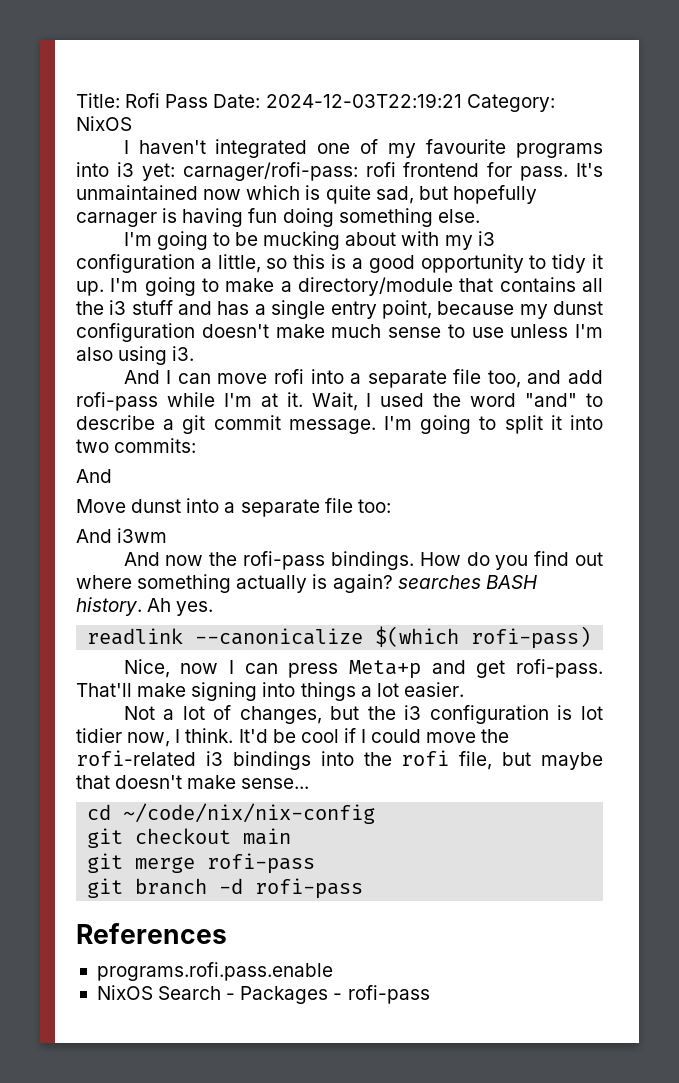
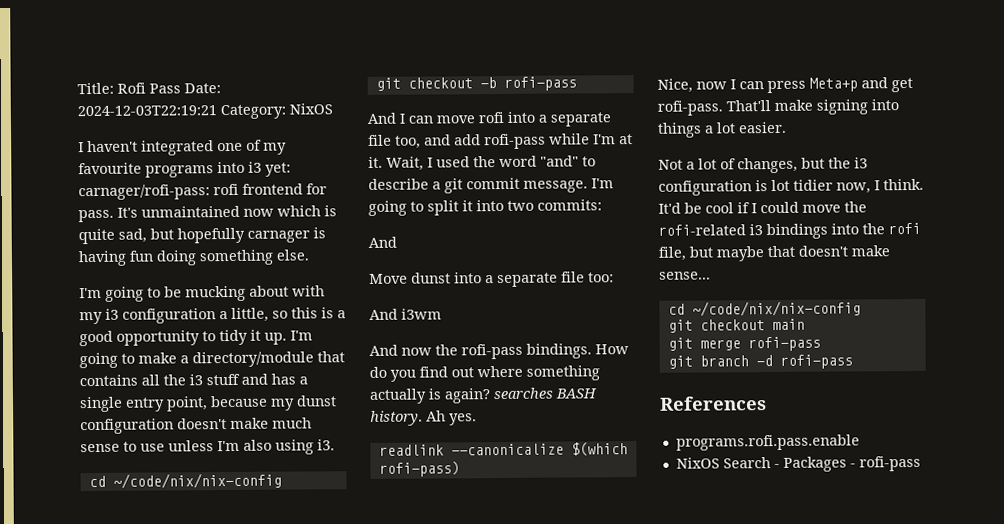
(195, 353) none -> [88,472,282,489] [375,76,577,91] // cd ~/code/nix/nix-config // git checkout -b rofi-pass

